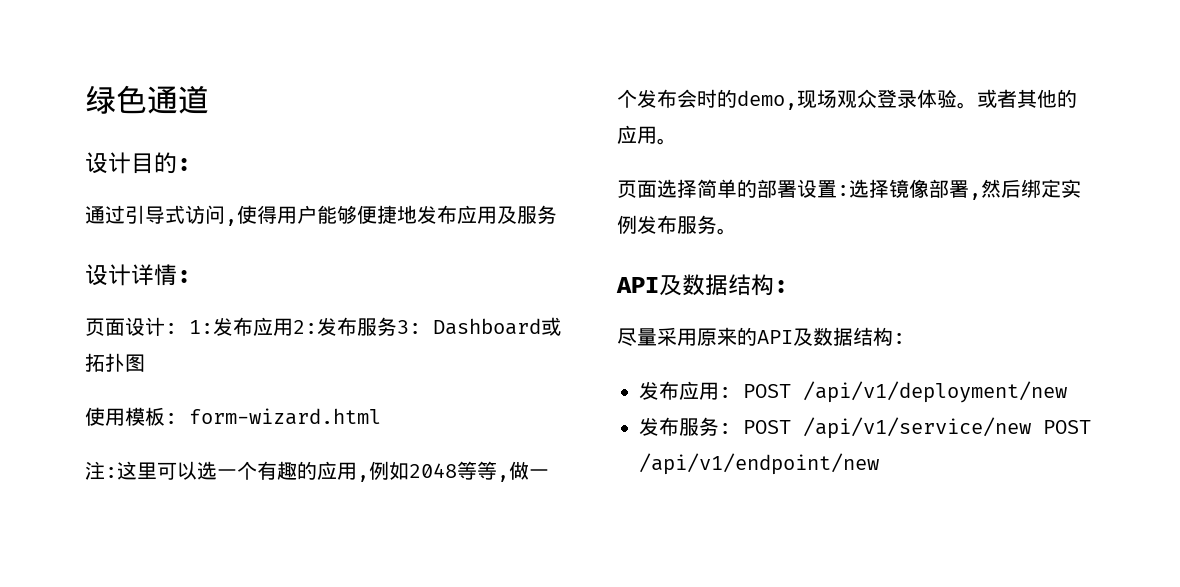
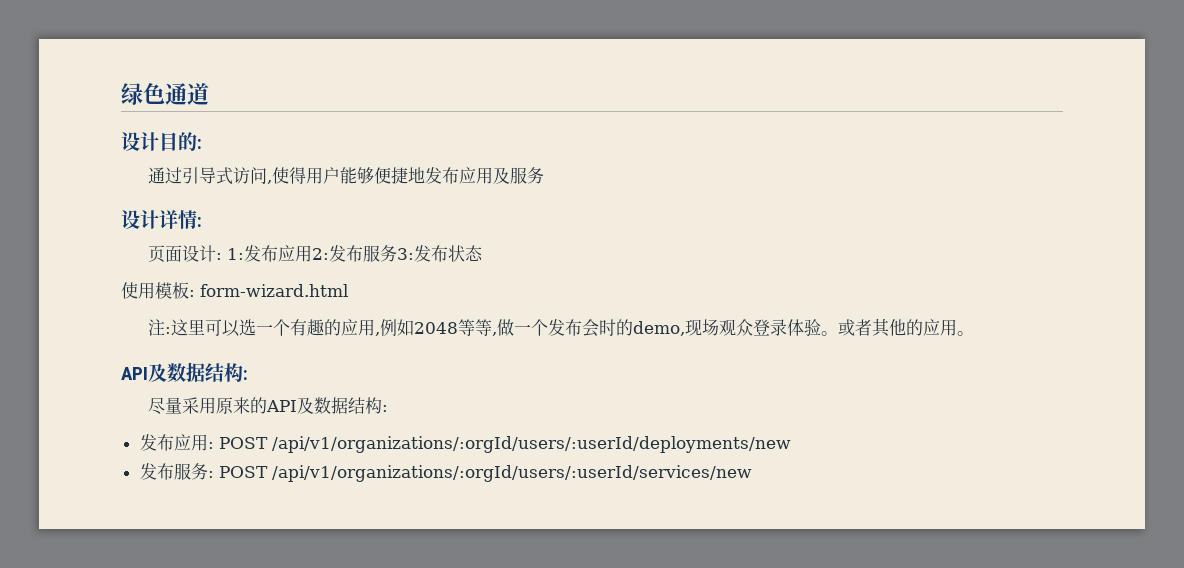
[433,317,561,336] [85,353,145,372] Dashboard或拓扑图 -> [413,245,483,262] 发布状态
[617,179,1081,200] [617,215,737,235] // 页面选择简单的部署设置:选择镜像部署,然后绑定实例发布服务。 -> (974, 333) none
[803,381,1067,403] /api/v1/deployment/new -> [271,436,791,453] /api/v1/organizations/:orgId/users/:userId/deployments/new
[803,417,1091,439] [639,453,879,475] /api/v1/service/new POST /api/v1/endpoint/new -> [271,465,752,482] /api/v1/organizations/:orgId/users/:userId/services/new

